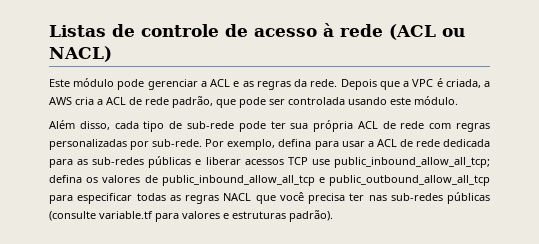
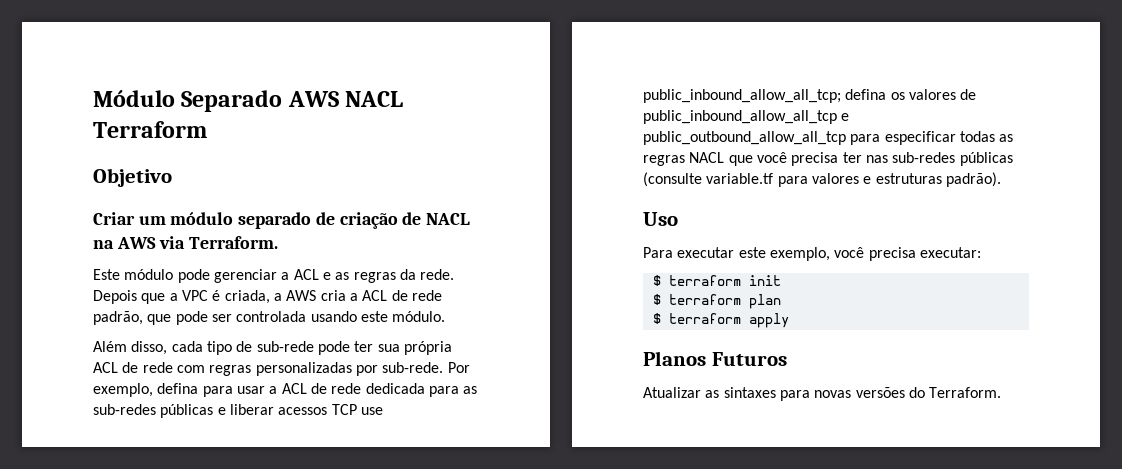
[49,23,465,40] [49,46,112,62] Listas de controle de acesso à rede (ACL ou NACL) -> [93,90,404,112] [93,121,207,138] [93,168,172,187] [93,212,471,229] [93,236,279,249] Módulo Separado AWS NACL Terraform // Objetivo // Criar um módulo separado de criação de NACL na AWS via Terraform.
(333, 216) none -> [643,212,678,226] [643,247,981,261] [652,275,781,286] [652,294,781,309] [652,313,789,328] [643,351,787,366] [643,387,1002,401] // Uso // Para executar este exemplo, você precisa executar: // $ terraform init // $ terraform plan // $ terraform apply // Planos Futuros // Atualizar as sintaxes para novas versões do Terraform.

